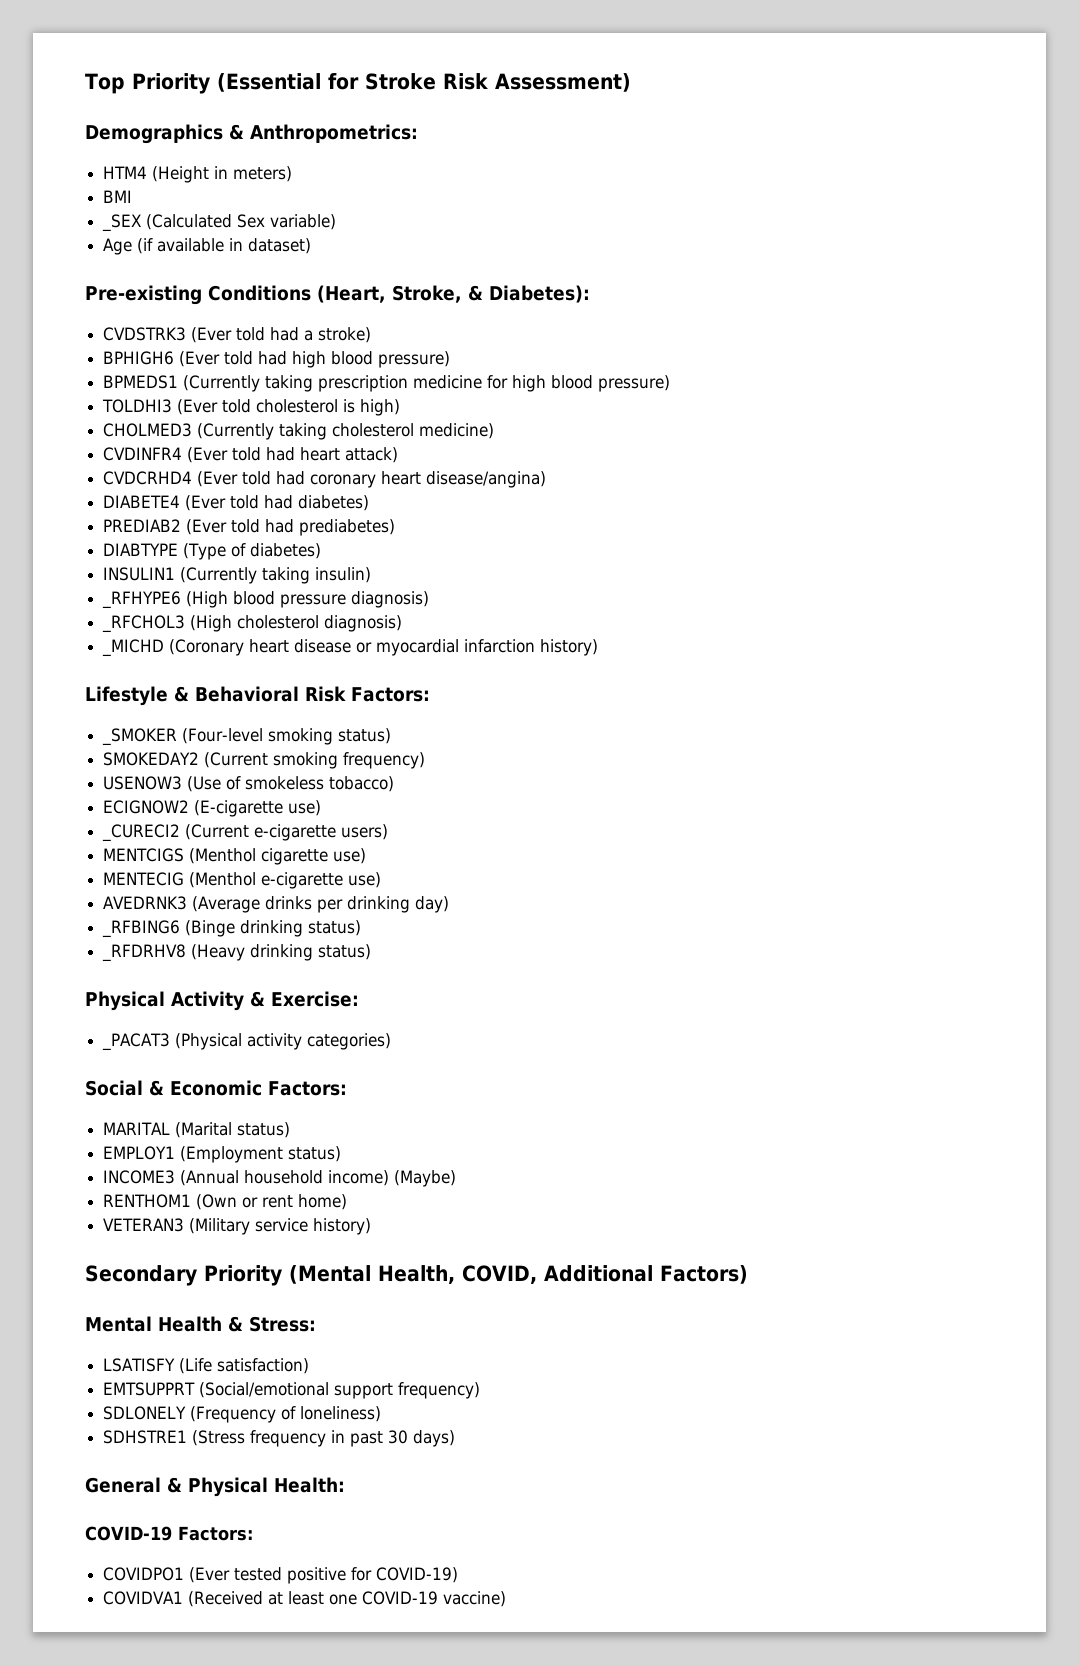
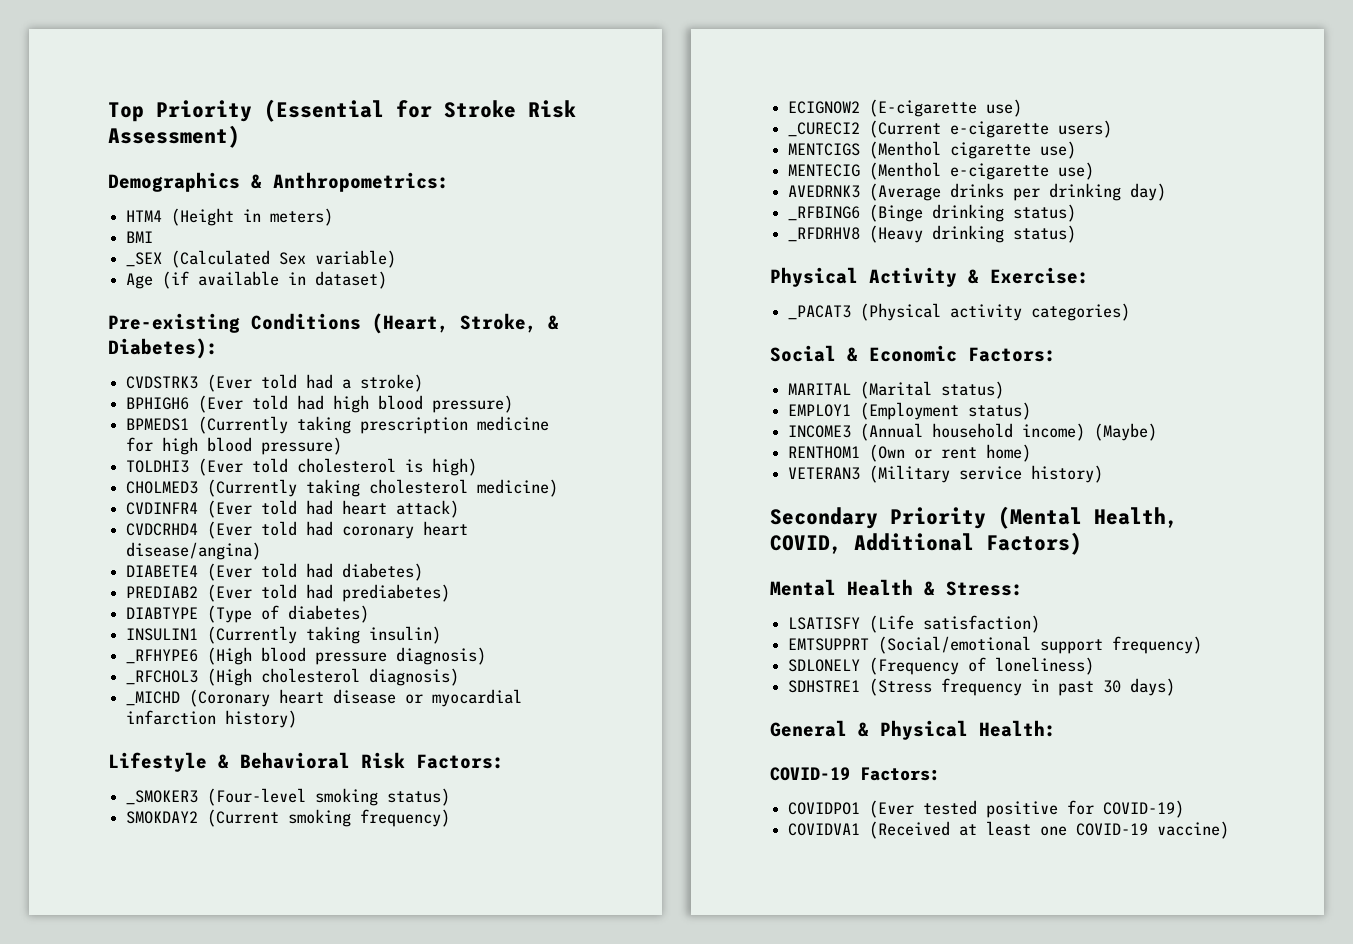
[102,728,178,746] _SMOKER -> [126,790,199,805] _SMOKER3
[103,752,200,766] SMOKEDAY2 -> [126,811,199,824] SMOKDAY2
[103,776,395,792] // USENOW3 (Use of smokeless tobacco) -> (451, 818) none

